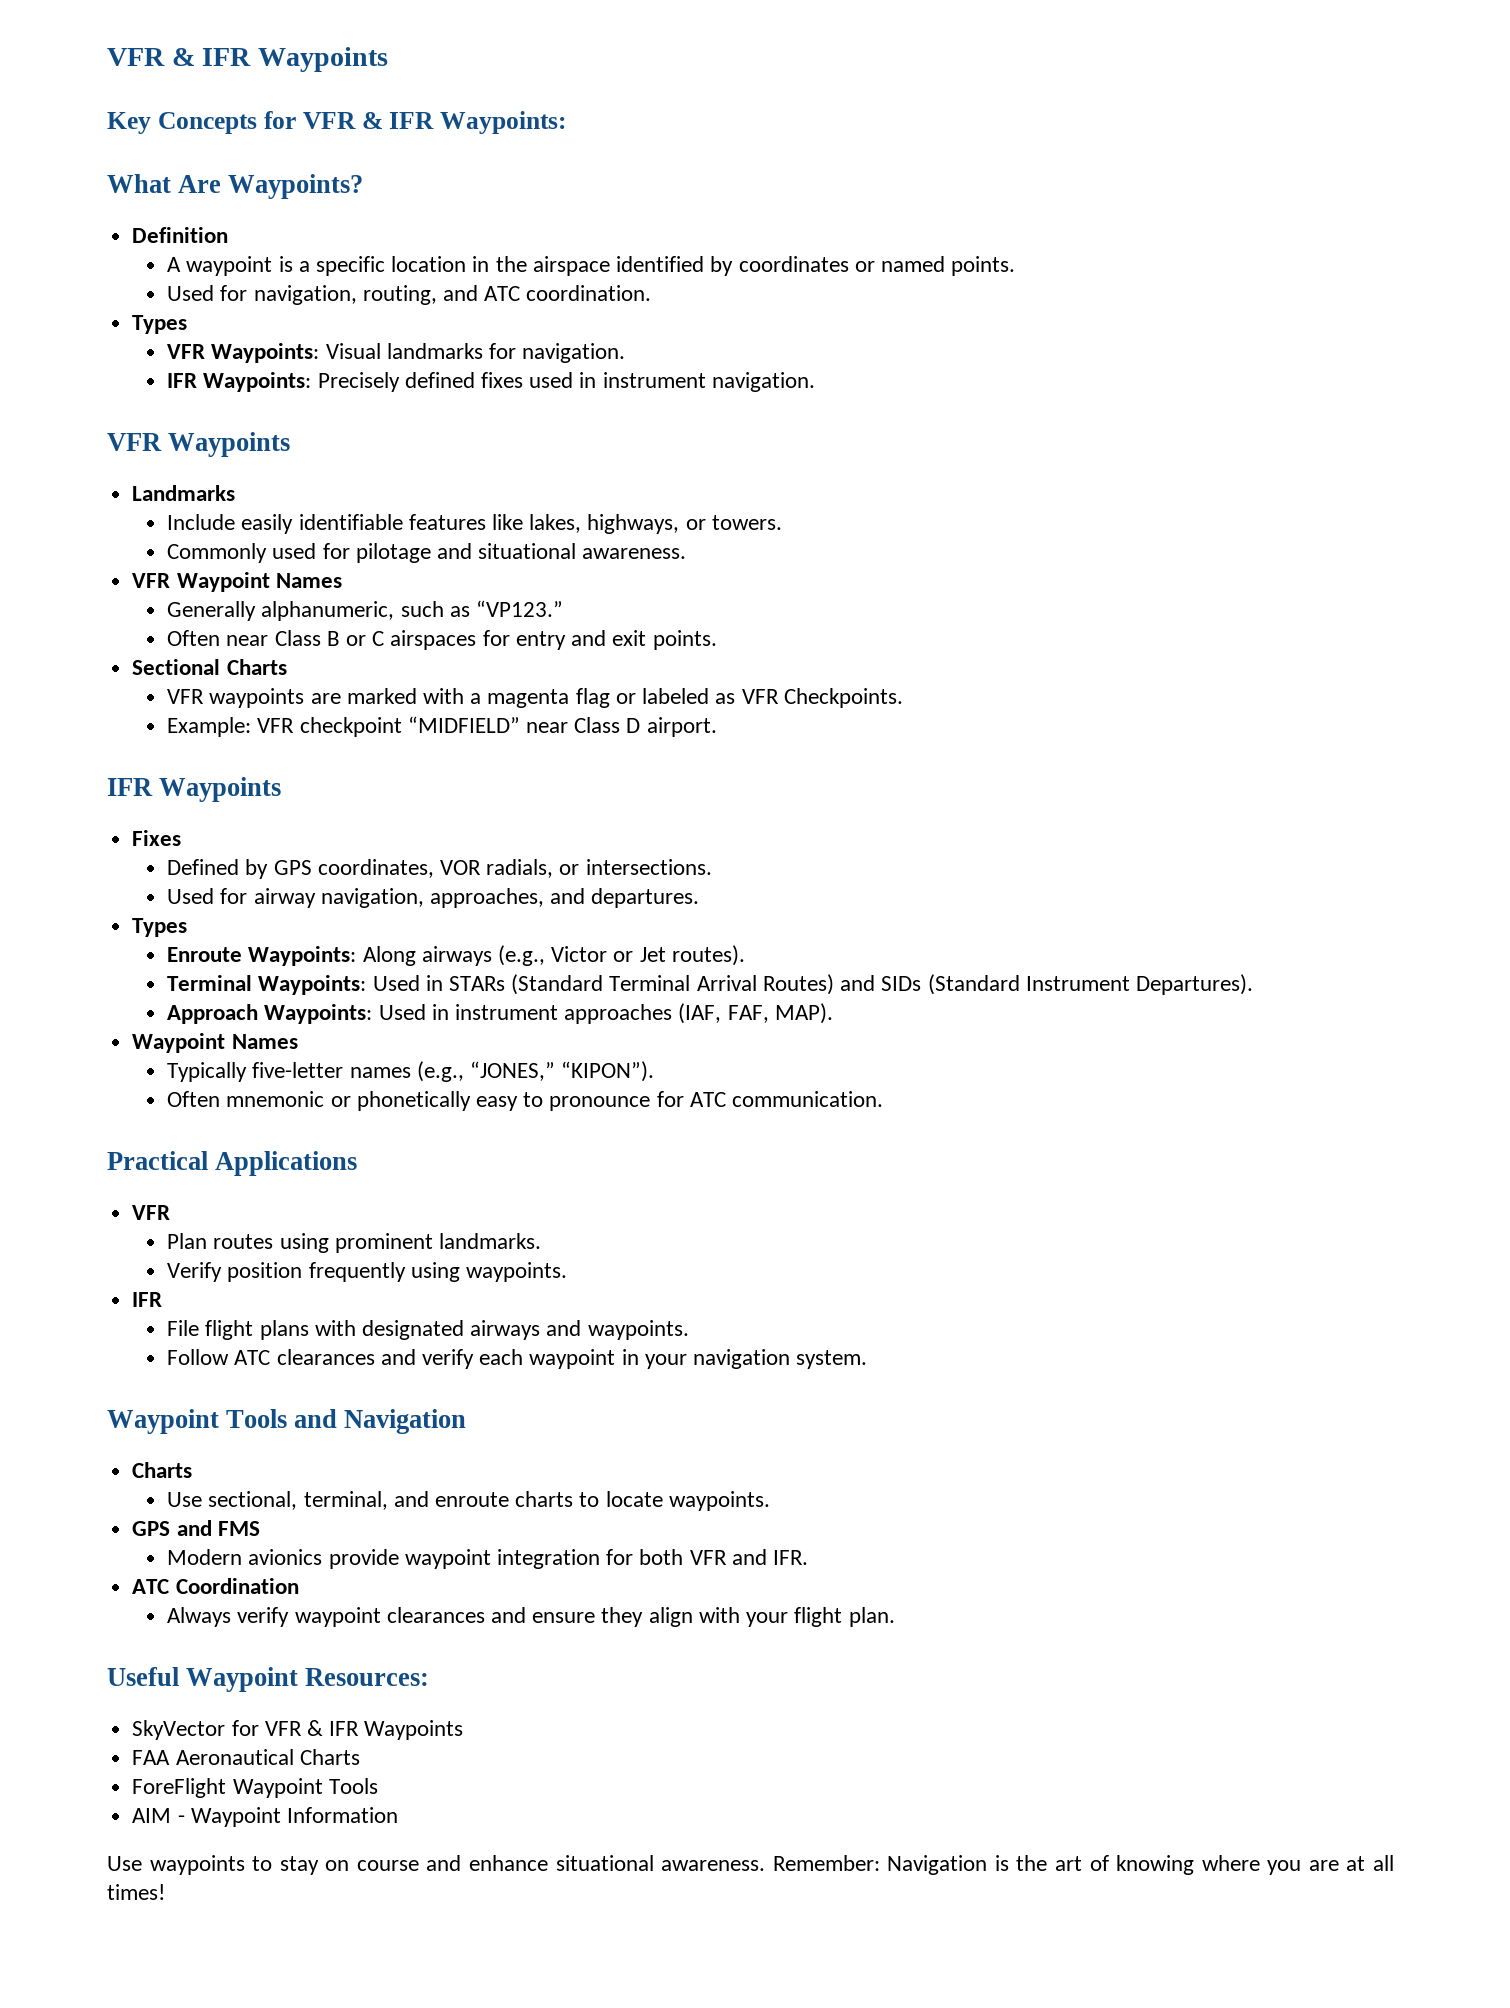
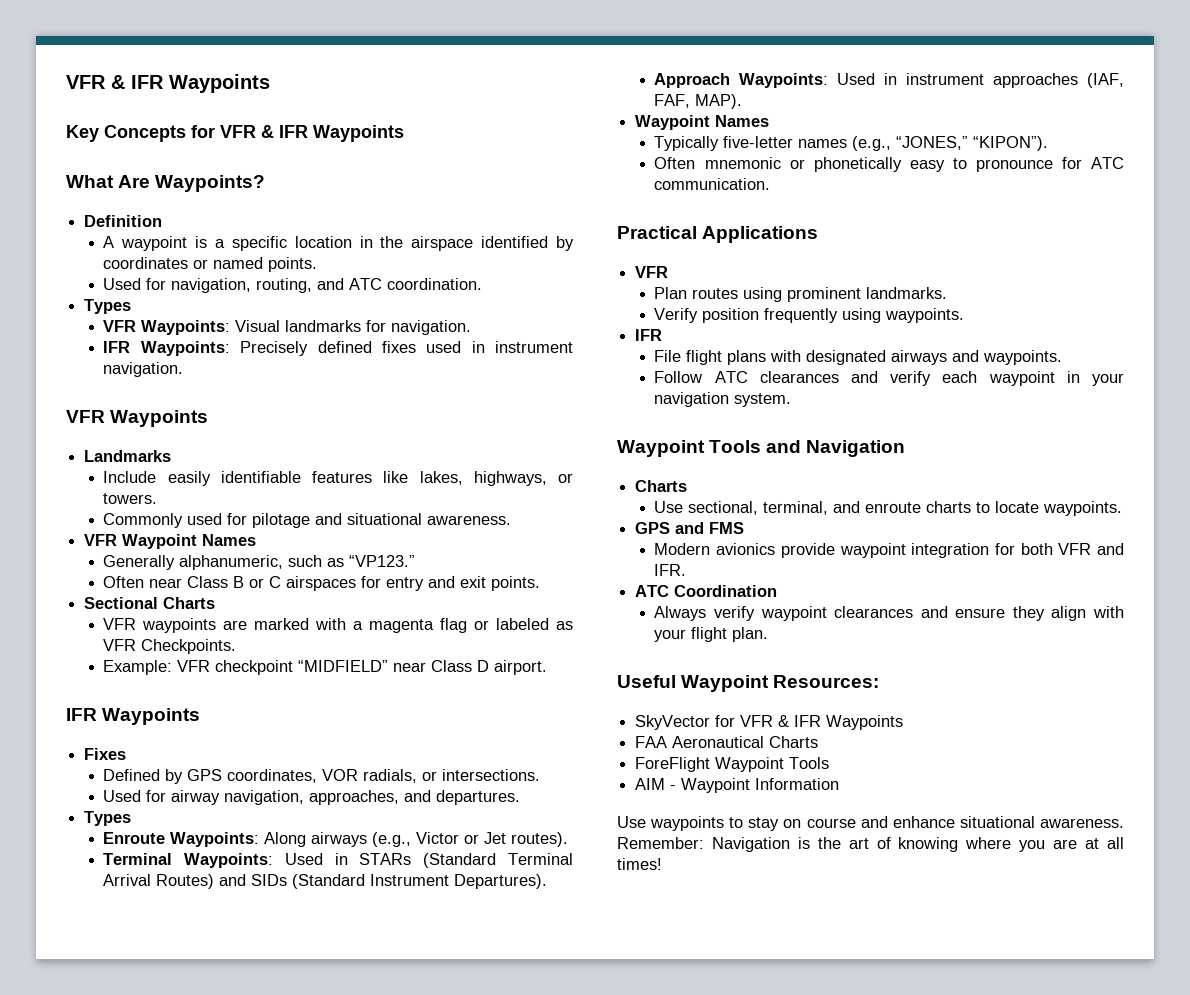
[440,111,567,134] Waypoints: -> [313,125,404,142] Waypoints

